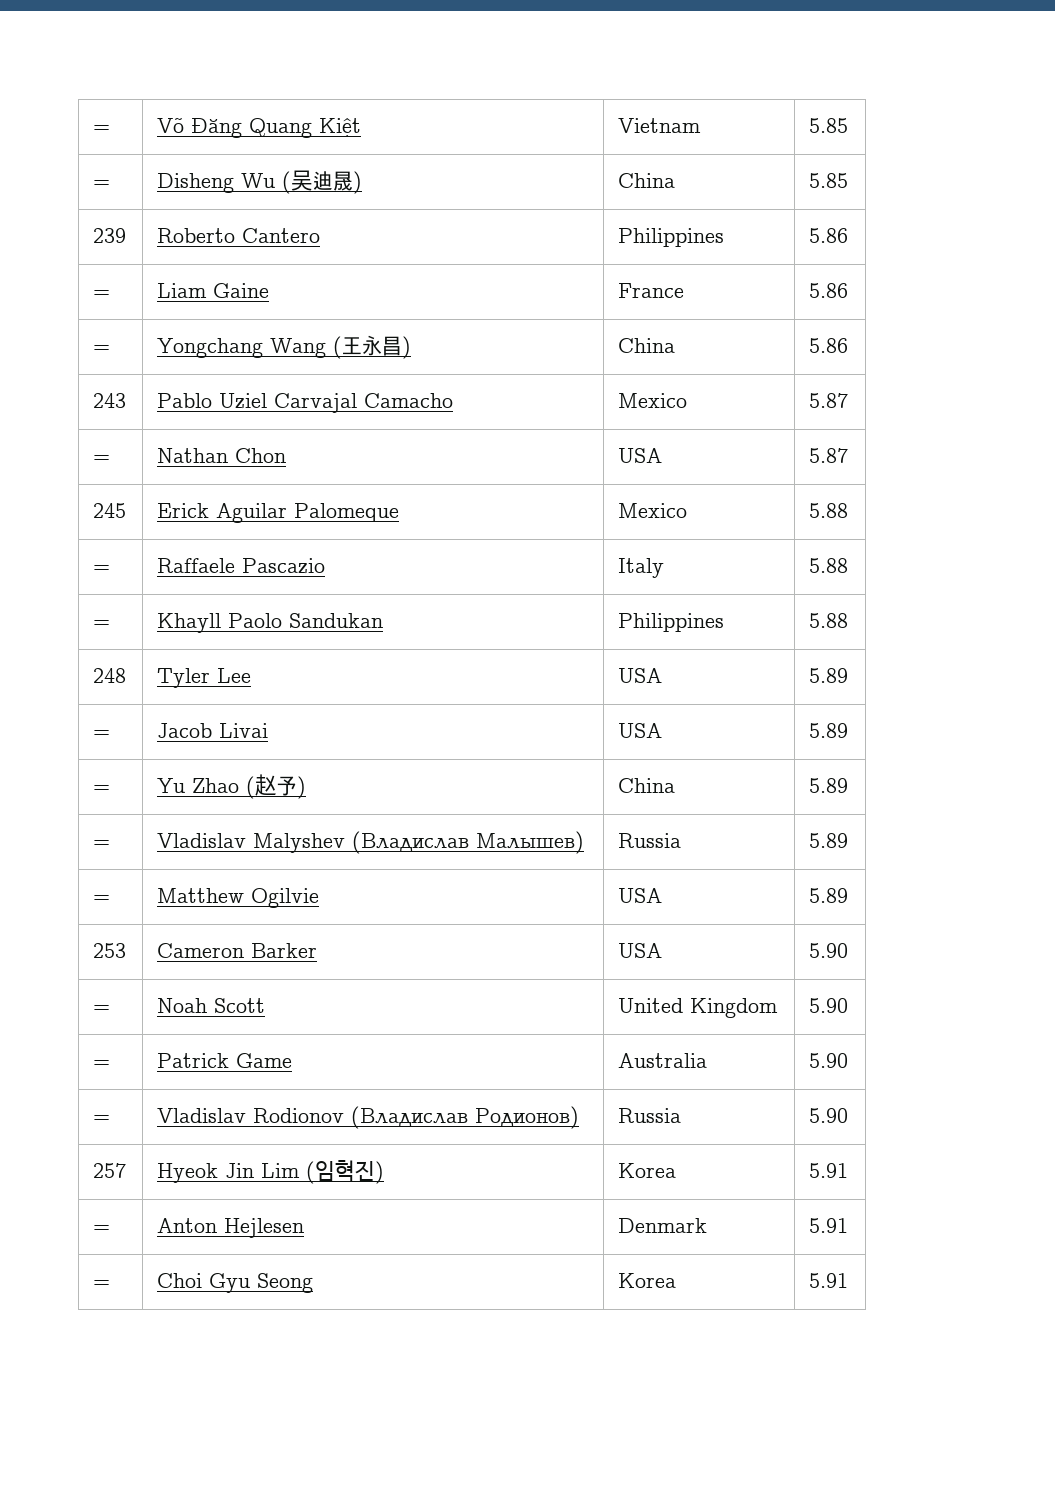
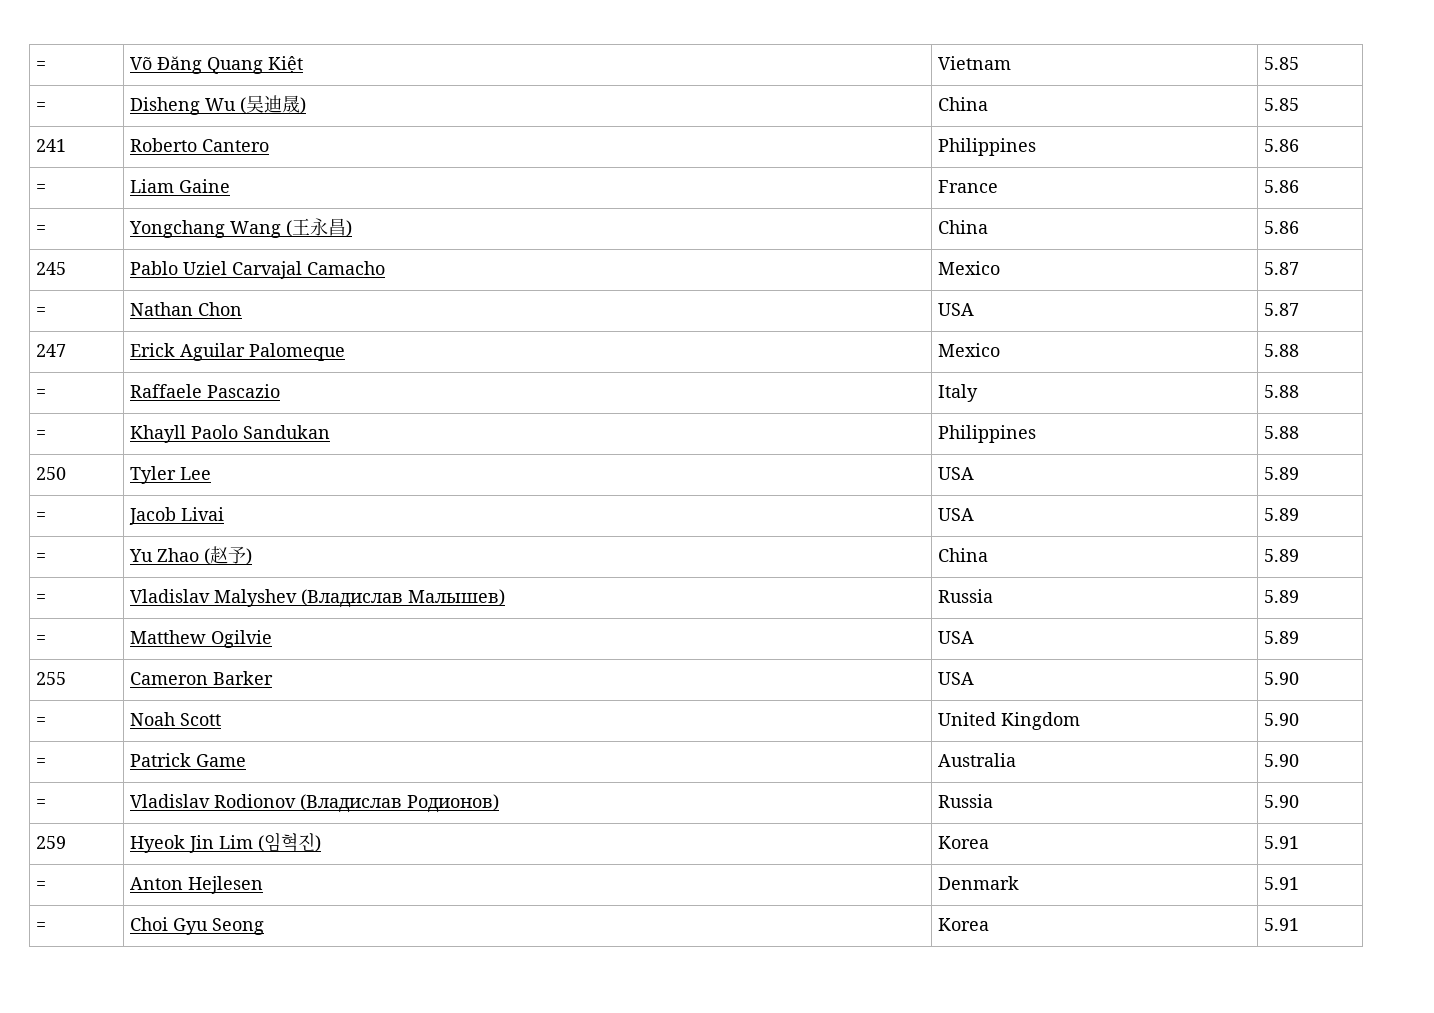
[93,228,127,243] 239 -> [36,139,67,152] 241
[93,393,127,408] 243 -> [36,262,67,275] 245
[93,503,127,518] 245 -> [36,344,67,357] 247
[93,668,127,683] 248 -> [36,467,67,480] 250
[93,943,127,958] 253 -> [36,672,67,685] 255
[93,1163,127,1178] 257 -> [36,836,67,849] 259

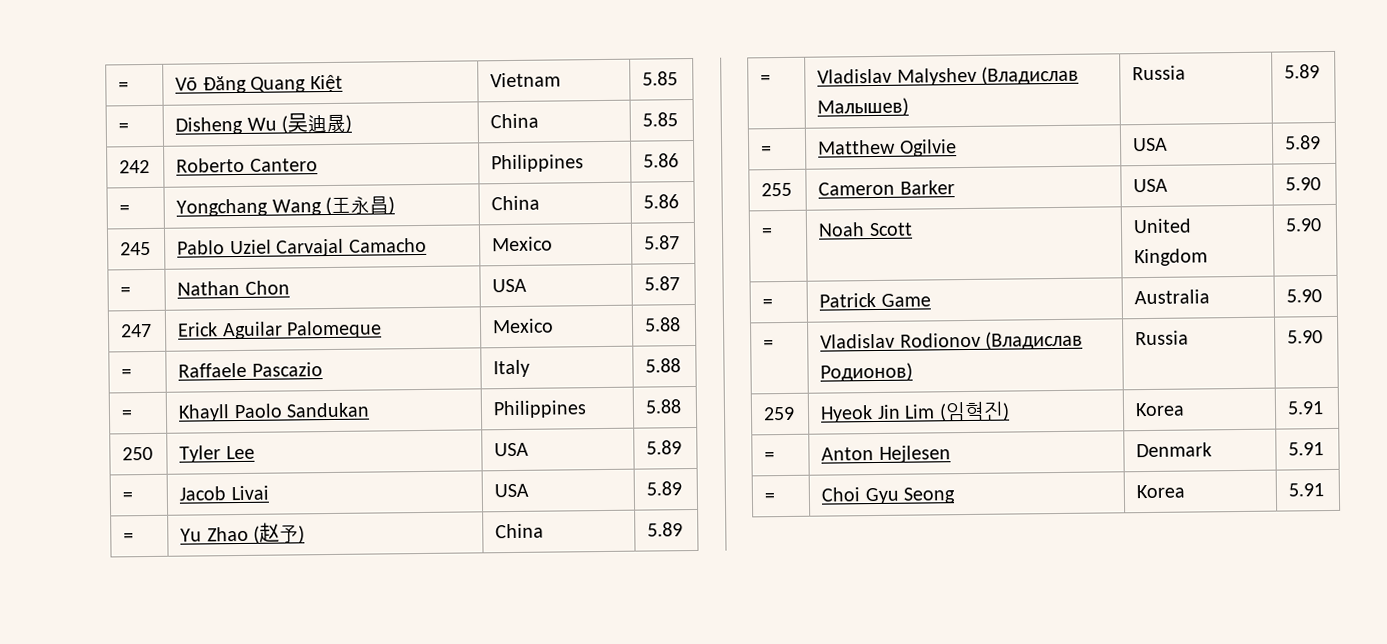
[36,139,67,152] 241 -> [119,159,151,174] 242
[36,184,47,193] [130,179,231,193] [938,180,999,193] [1264,180,1300,193] // = | Liam Gaine | France | 5.86 -> (680, 160) none

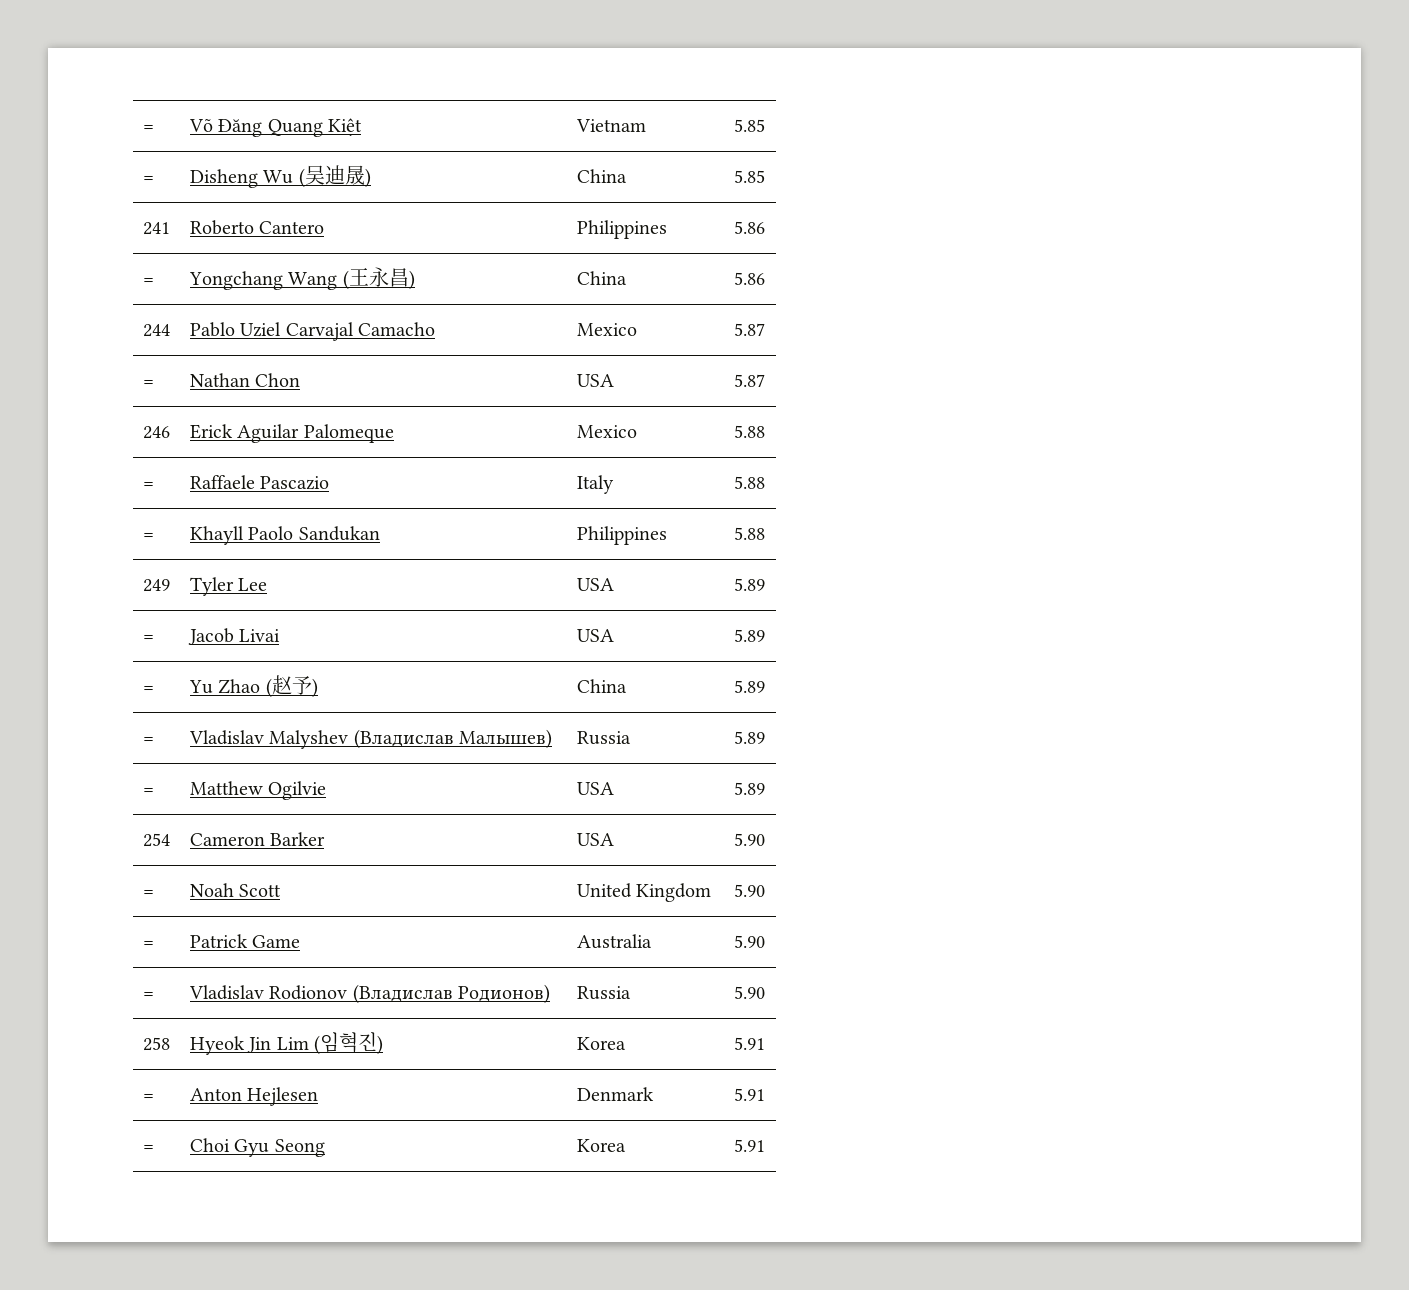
[119,159,151,174] 242 -> [142,222,170,235] 241
[120,241,152,256] 245 -> [142,324,170,337] 244
[120,323,153,338] 247 -> [142,426,170,439] 246
[122,446,154,461] 250 -> [142,579,170,592] 249
[761,182,793,197] 255 -> [142,833,170,847] 254
[763,406,796,421] 259 -> [142,1037,170,1051] 258

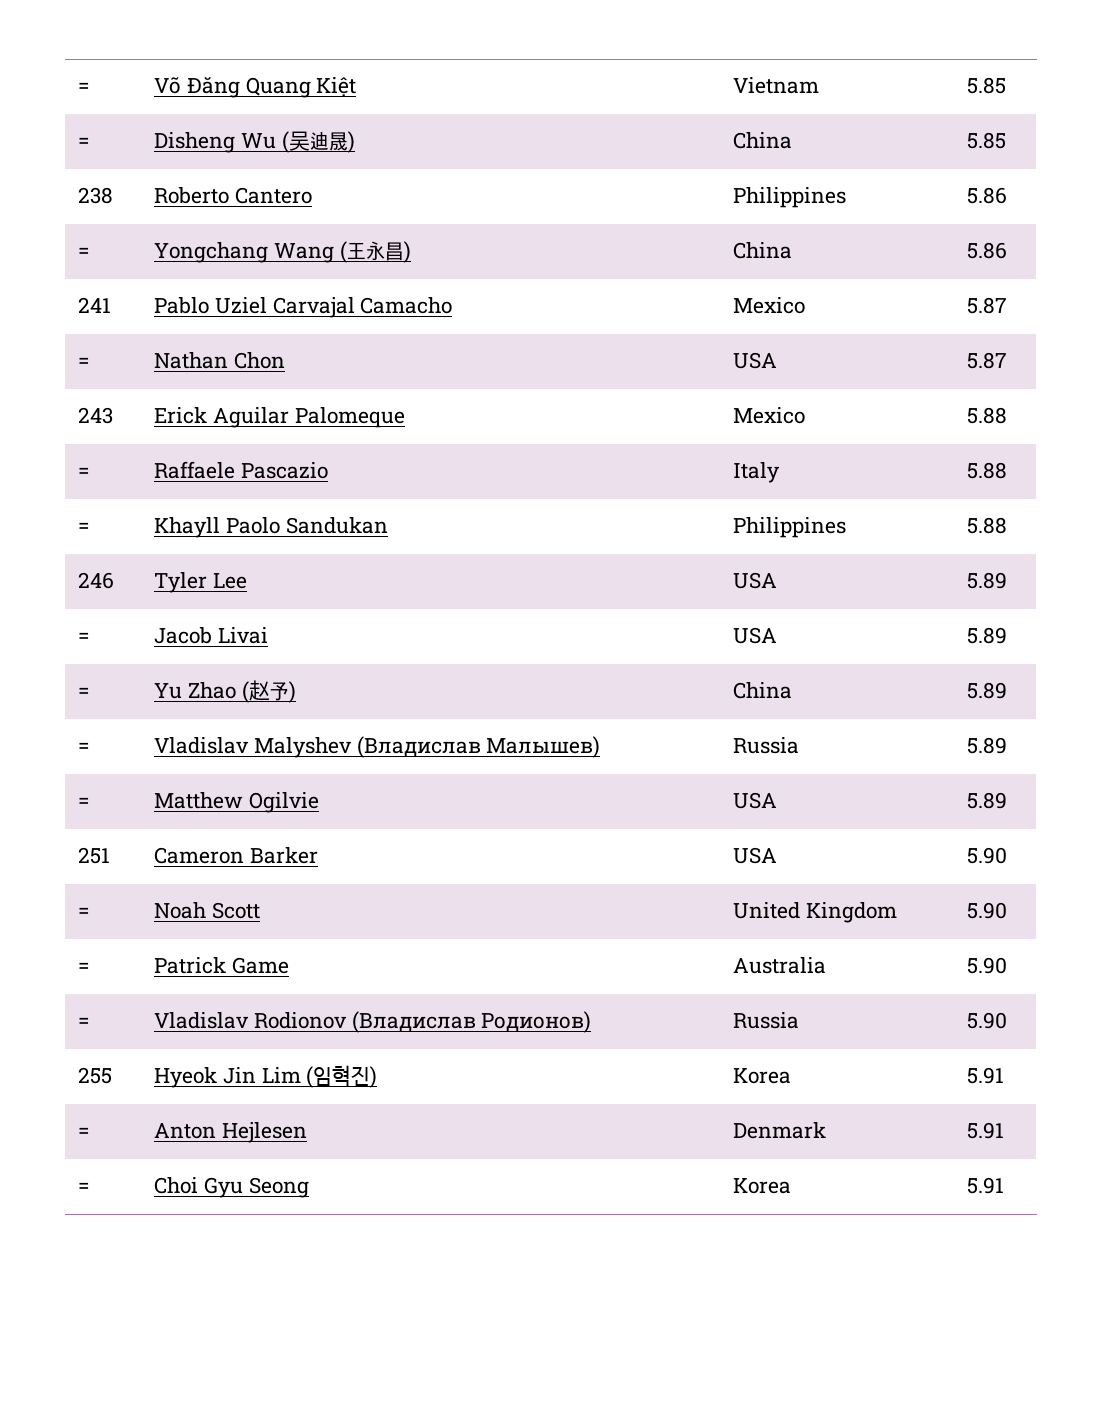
[142,222,170,235] 241 -> [78,187,114,204] 238
[142,324,170,337] 244 -> [78,297,112,313] 241
[142,426,170,439] 246 -> [78,407,114,424] 243
[142,579,170,592] 249 -> [78,572,115,589] 246
[142,833,170,847] 254 -> [78,847,111,864] 251
[142,1037,170,1051] 258 -> [78,1067,113,1084] 255

